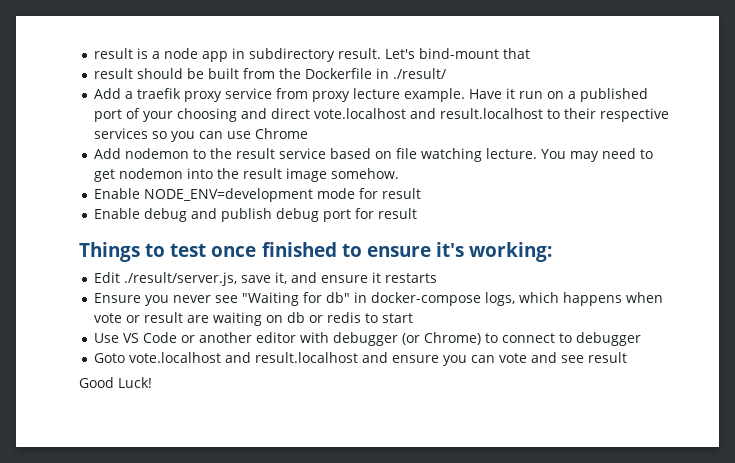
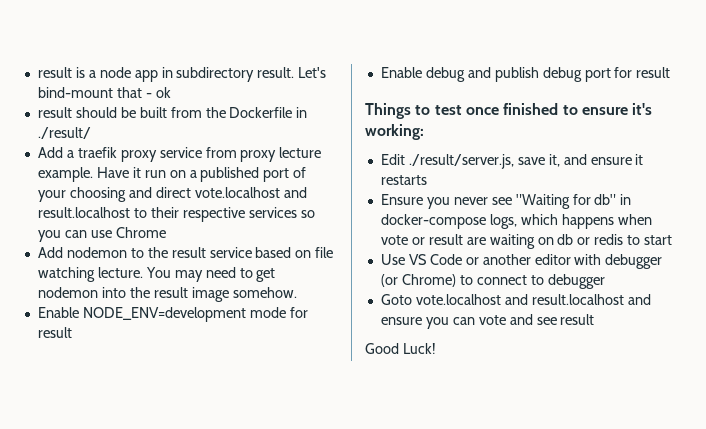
(531, 53) none -> [145,87,171,98] - ok

